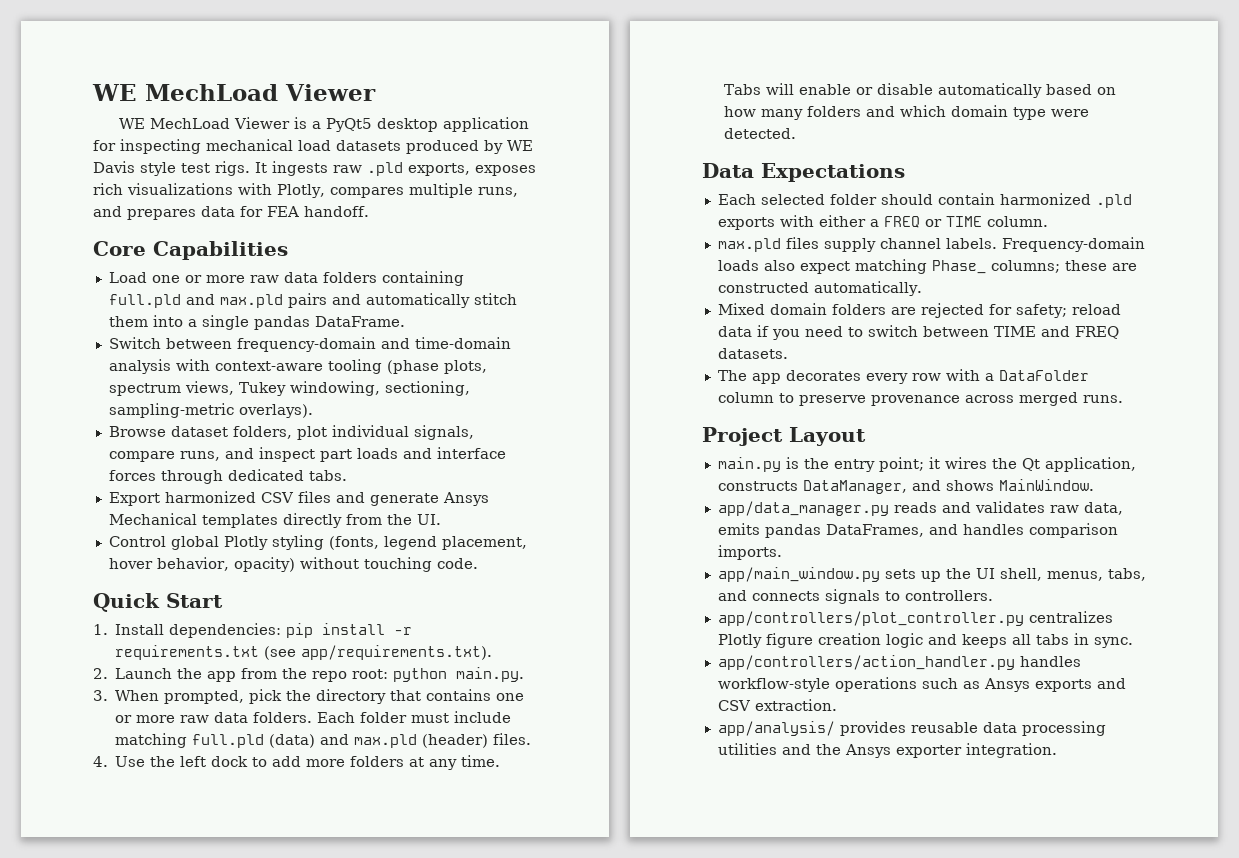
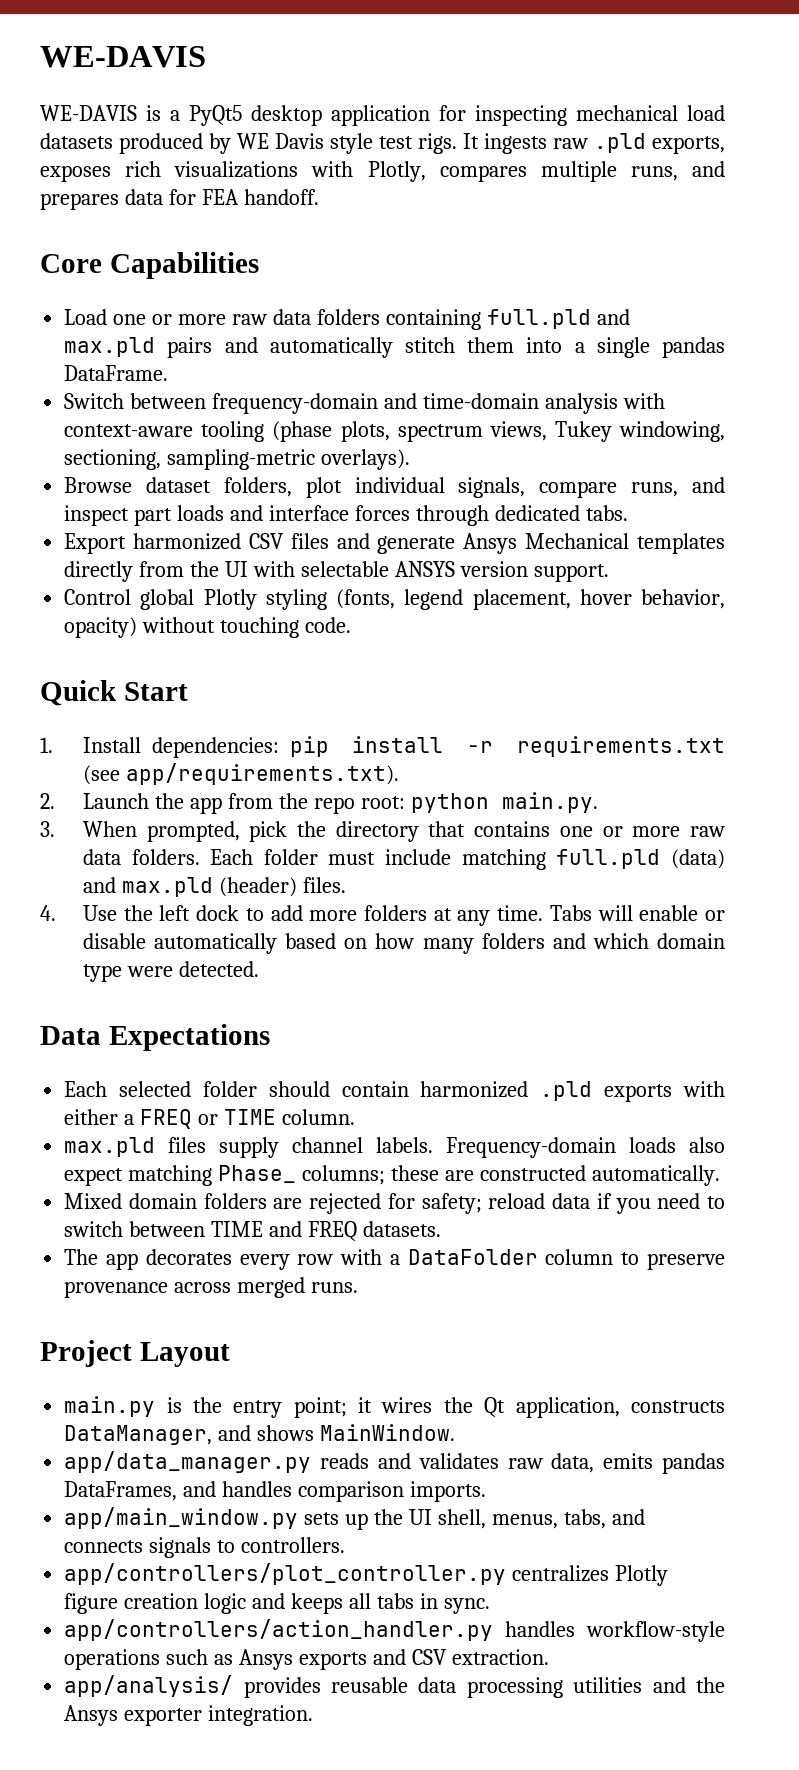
[92,84,376,101] [119,117,291,129] WE MechLoad Viewer // WE MechLoad Viewer -> [40,46,206,68] [40,105,137,121] WE-DAVIS // WE-DAVIS
[416,514,441,525] UI. -> [225,561,609,582] UI with selectable ANSYS version support.

